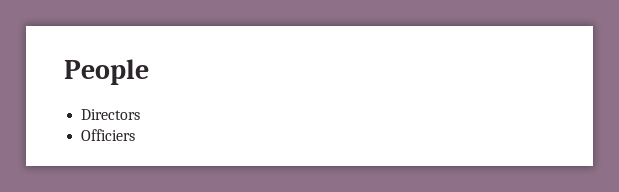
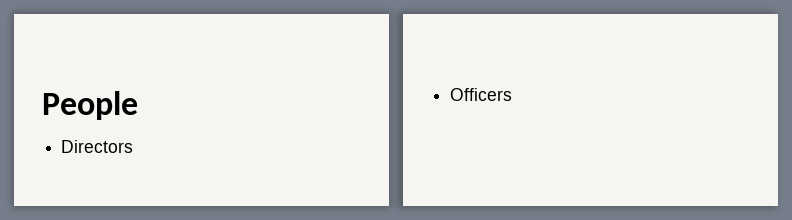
[81,129,136,141] Officiers -> [450,88,513,101] Officers

